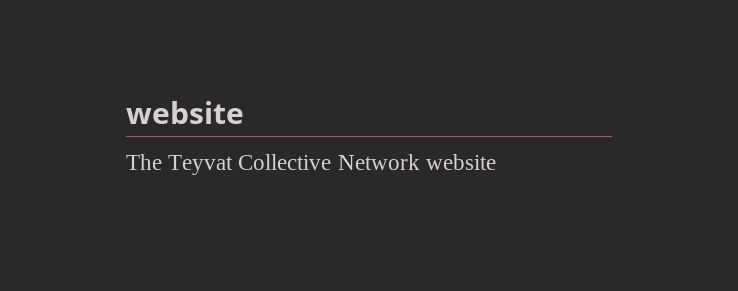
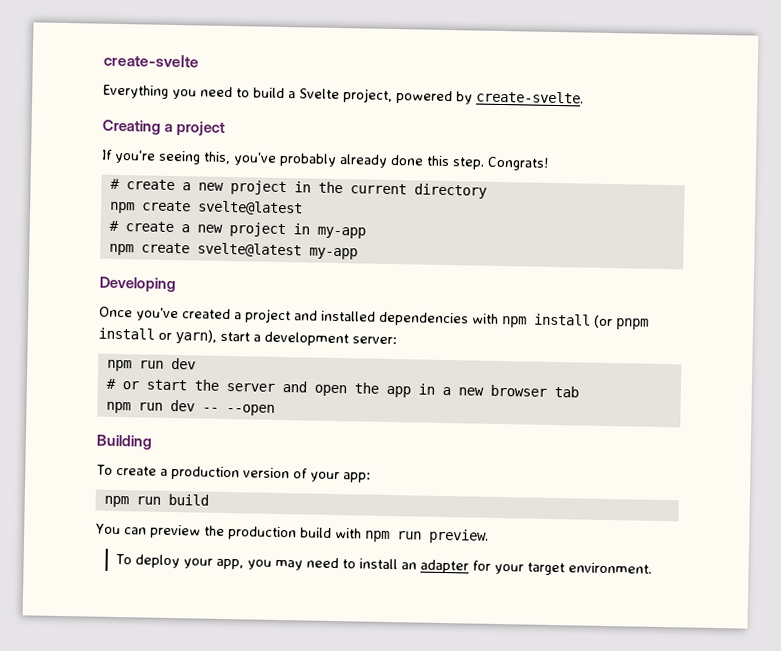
[126,101,244,124] [126,154,496,175] website // The Teyvat Collective Network website -> [103,53,199,68] [103,84,584,105] [102,119,226,136] [101,149,549,171] [109,178,487,199] [109,200,303,216] [108,220,366,239] [108,242,358,260] [99,276,176,293] [99,306,649,330] [98,327,397,347] [106,357,196,372] [105,378,579,398] [105,399,275,416] [96,434,152,450] [96,464,371,483] [103,493,209,508] [95,523,489,544] [114,553,652,576] create-svelte // Everything you need to build a Svelte project, powered by create-svelte. // Creating a project // If you're seeing this, you've probably already done this step. Congrats! // # create a new project in the current directory // npm create svelte@latest // # create a new project in my-app // npm create svelte@latest my-app // Developing // Once you've created a project and installed dependencies with npm install (or pnpm install or yarn), start a development server: // npm run dev // # or start the server and open the app in a new browser tab // npm run dev -- --open // Building // To create a production version of your app: // npm run build // You can preview the production build with npm run preview. // To deploy your app, you may need to install an adapter for your target environment.

